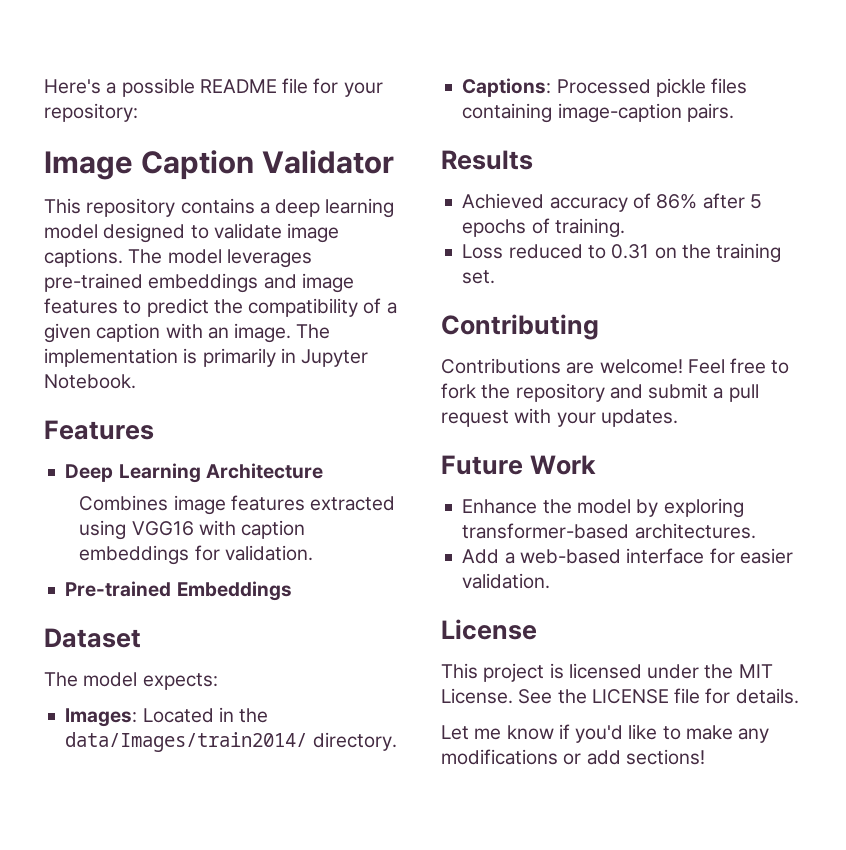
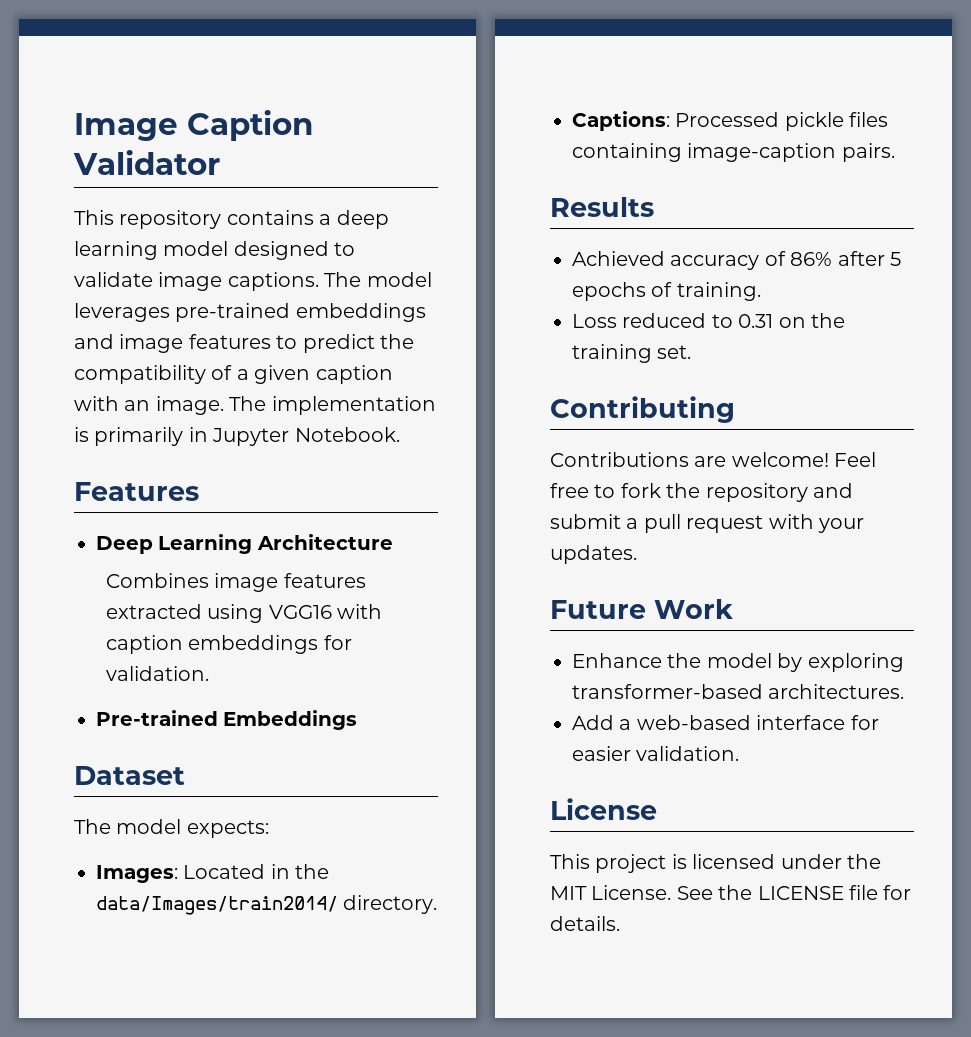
[44,78,383,97] [44,103,138,122] Here's a possible README file for your repository: // -> (74, 127) none
[441,724,770,743] [441,749,705,765] // Let me know if you'd like to make any modifications or add sections! -> (620, 923) none

